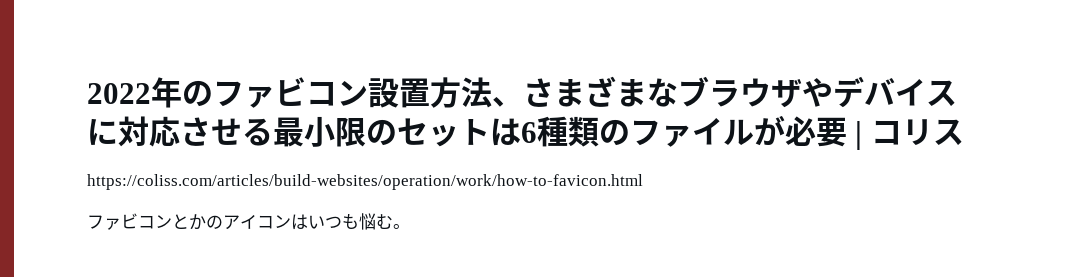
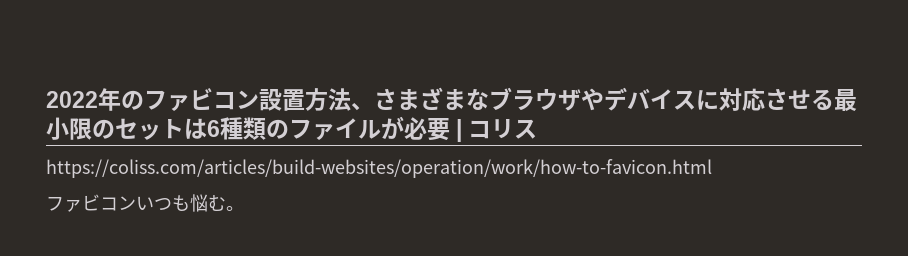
[172,214,308,230] とかのアイコンは -> (136, 203) none

